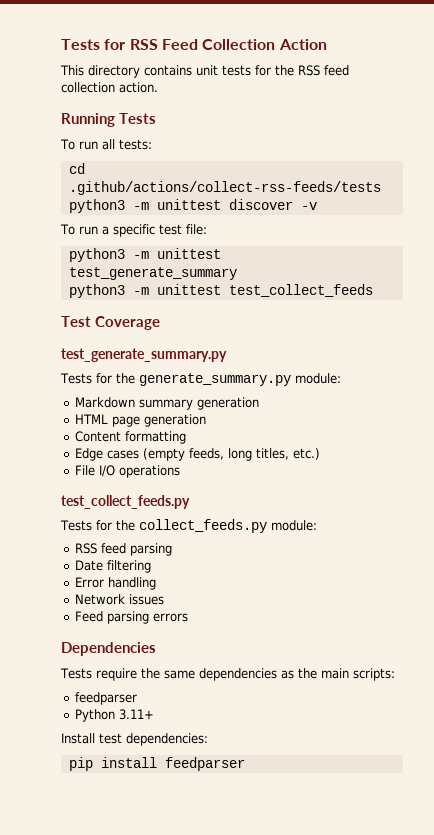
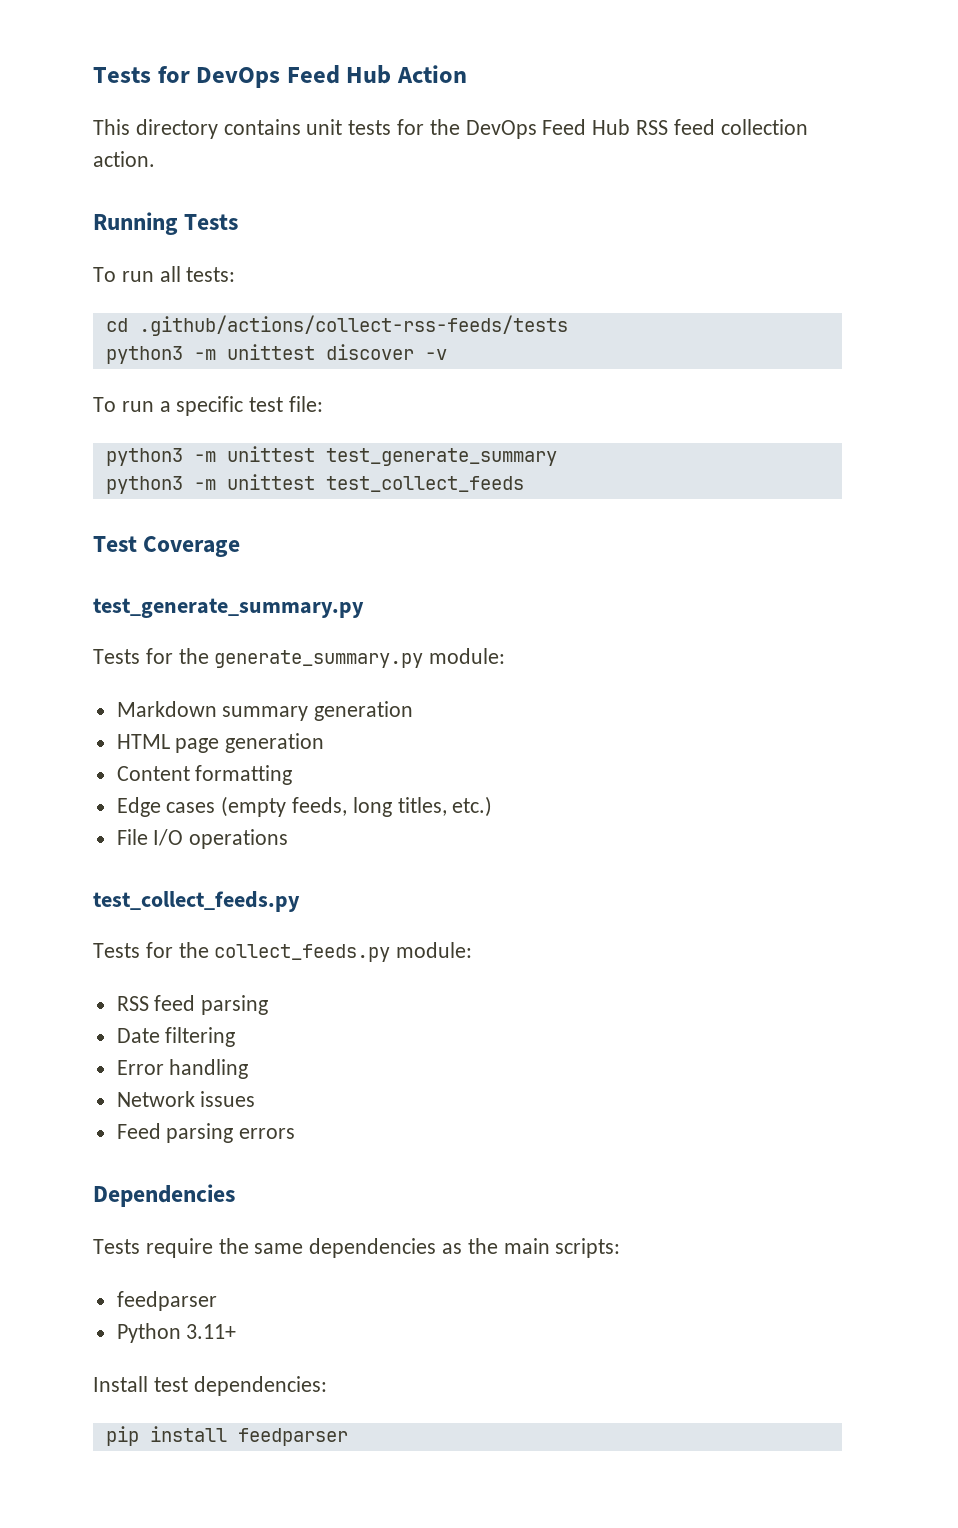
[61,39,276,50] Tests for RSS Feed Collection -> [93,65,392,88] Tests for DevOps Feed Hub
(294, 70) none -> [465,119,631,139] DevOps Feed Hub

